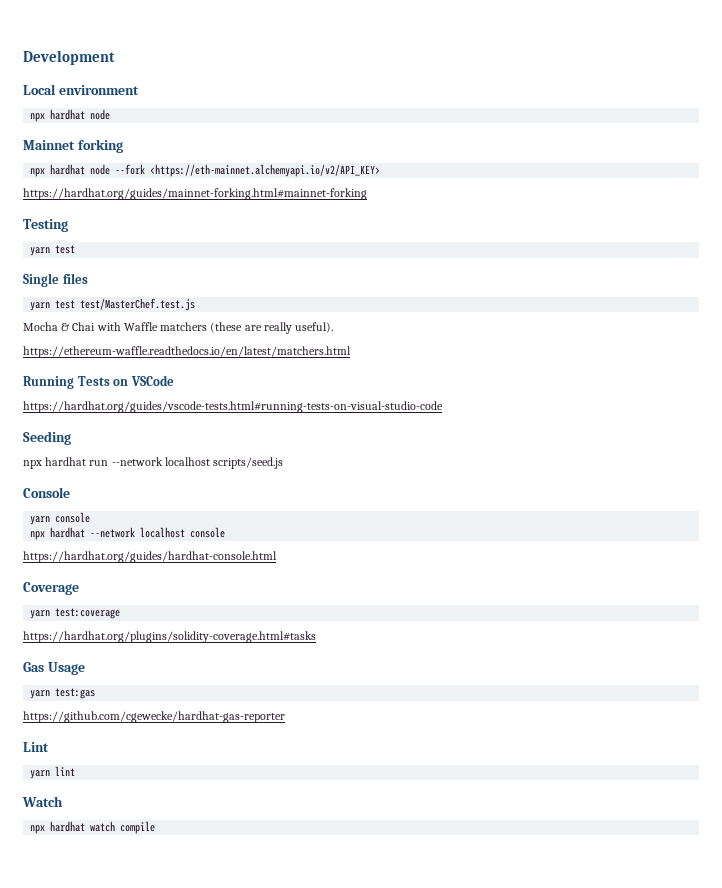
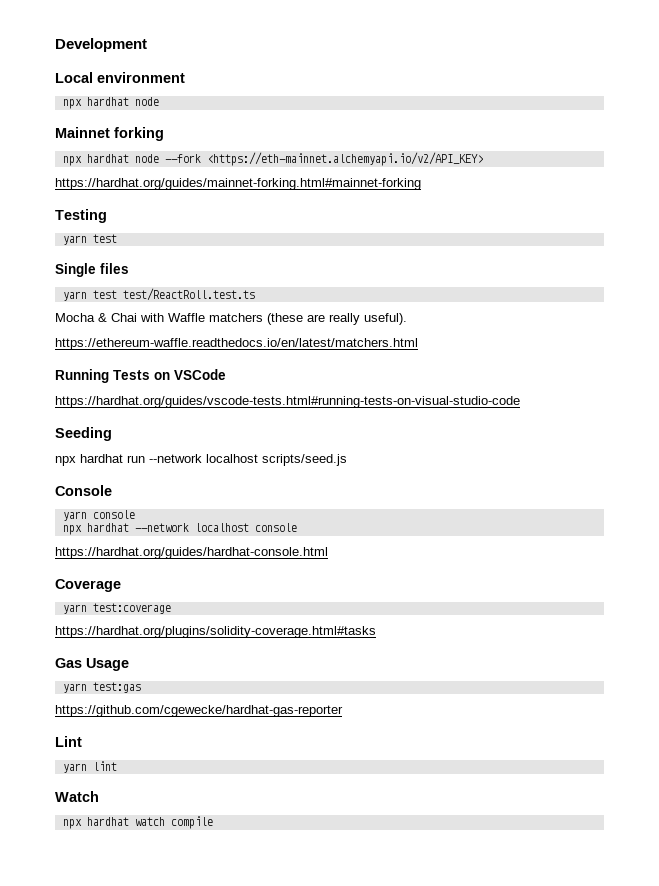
[80,298,196,311] test/MasterChef.test.js -> [122,288,255,301] test/ReactRoll.test.ts

